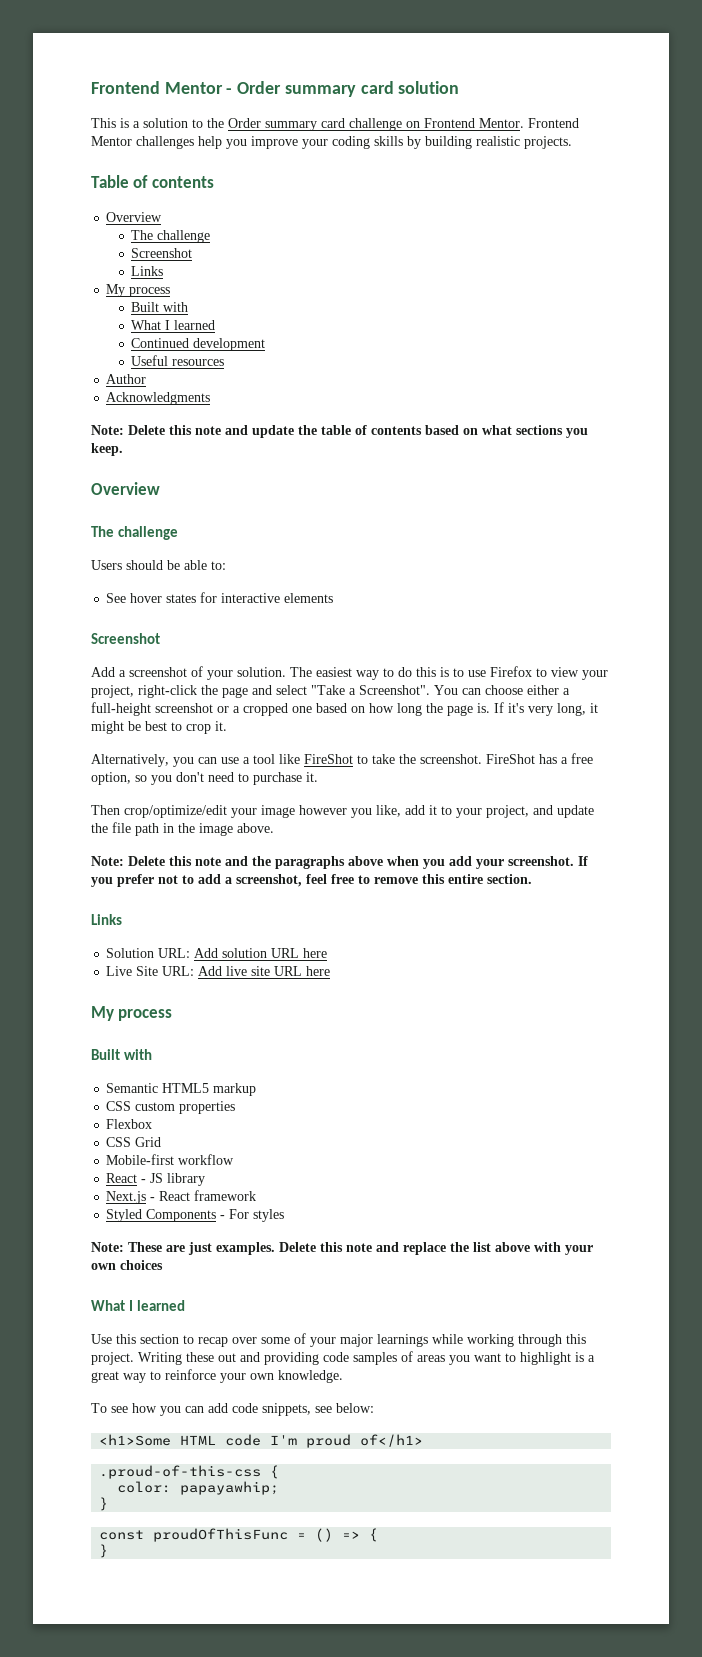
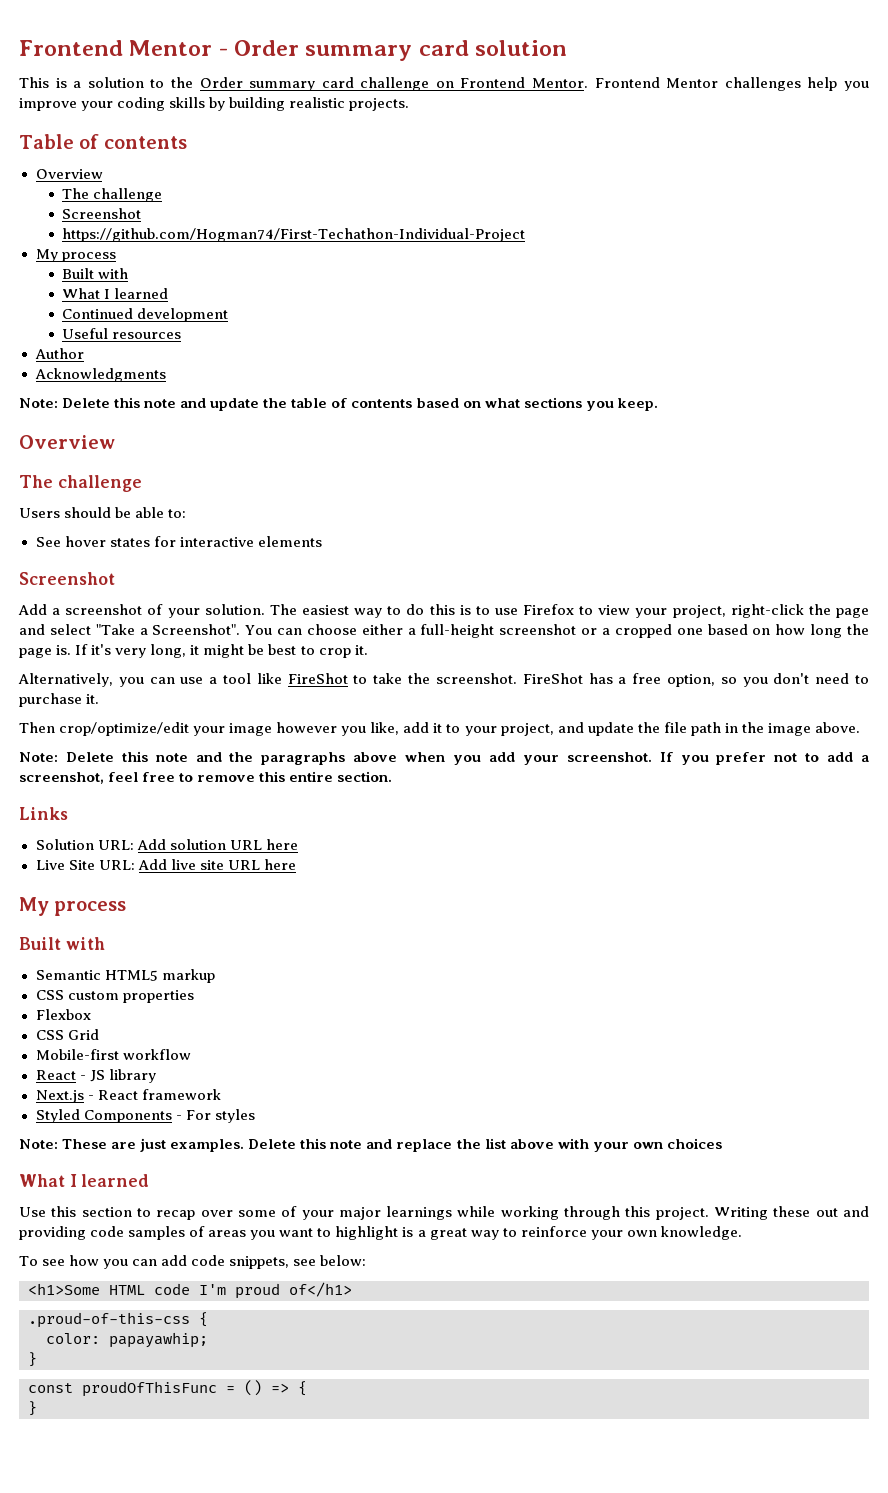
[131,266,164,276] Links -> [62,228,526,242] https://github.com/Hogman74/First-Techathon-Individual-Project

